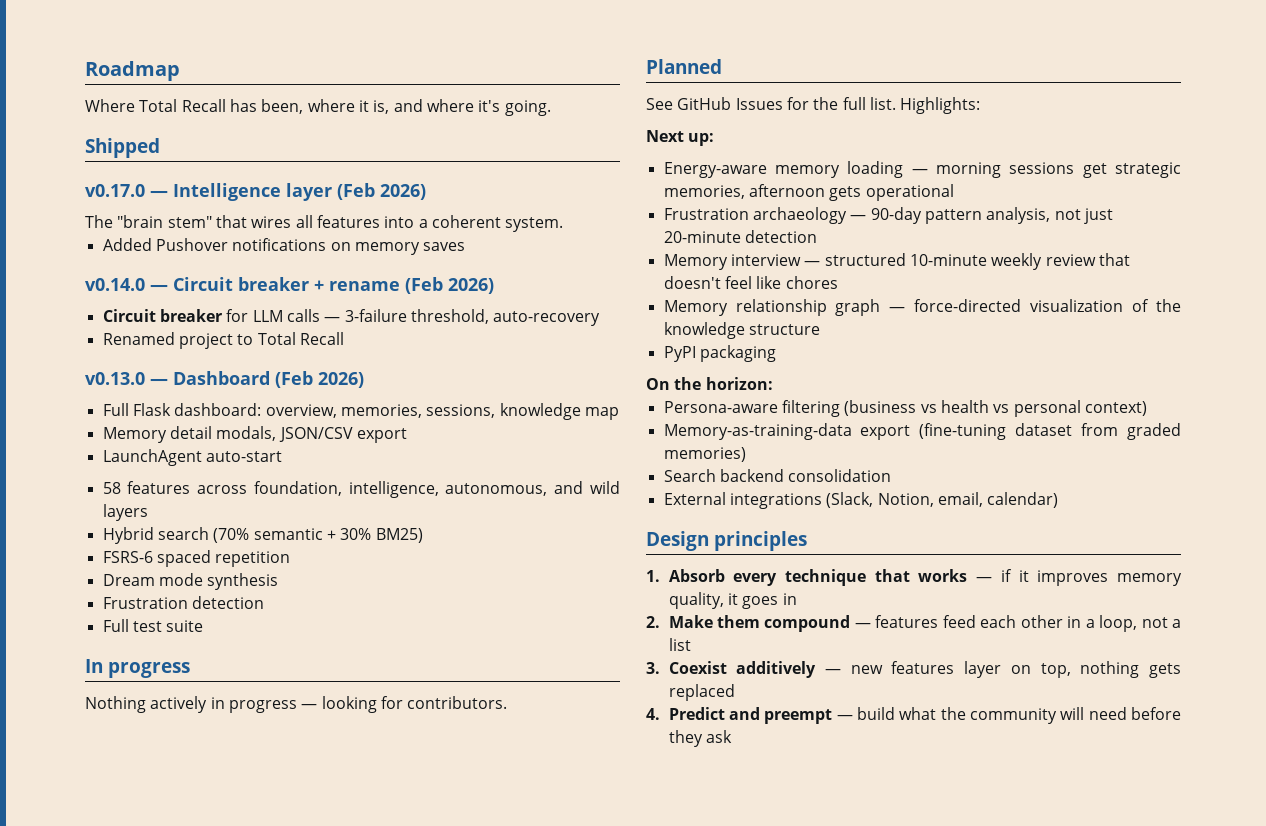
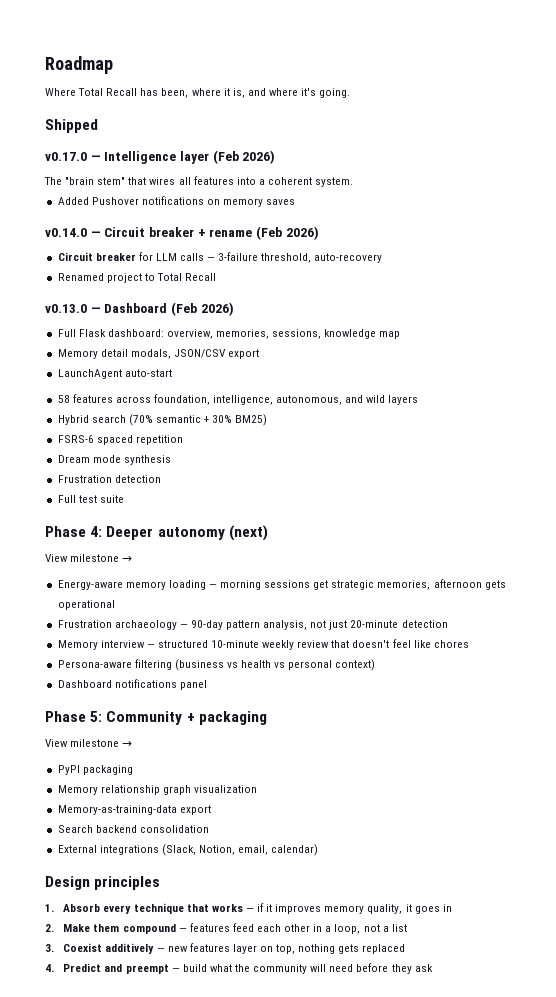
[85,659,190,678] [85,696,508,713] [646,59,722,74] [646,97,981,114] [646,130,715,146] In progress // Nothing actively in progress — looking for contributors. // Planned // See GitHub Issues for the full list. Highlights: // Next up: -> [45,525,268,541] [45,554,133,562] Phase 4: Deeper autonomy (next) // View milestone →
[663,299,1181,316] [663,322,820,339] [663,345,776,362] [646,377,773,390] // Memory relationship graph — force-directed visualization of the knowledge structure // PyPI packaging // On the horizon: -> (469, 644) none
[663,423,1181,440] [663,447,746,462] Memory-as-training-data export (fine-tuning dataset from graded memories) -> [57,679,207,690] [45,711,267,725] [45,739,133,747] [57,765,133,775] [57,785,257,795] [57,805,211,815] Dashboard notifications panel // Phase 5: Community + packaging // View milestone → // PyPI packaging // Memory relationship graph visualization // Memory-as-training-data export

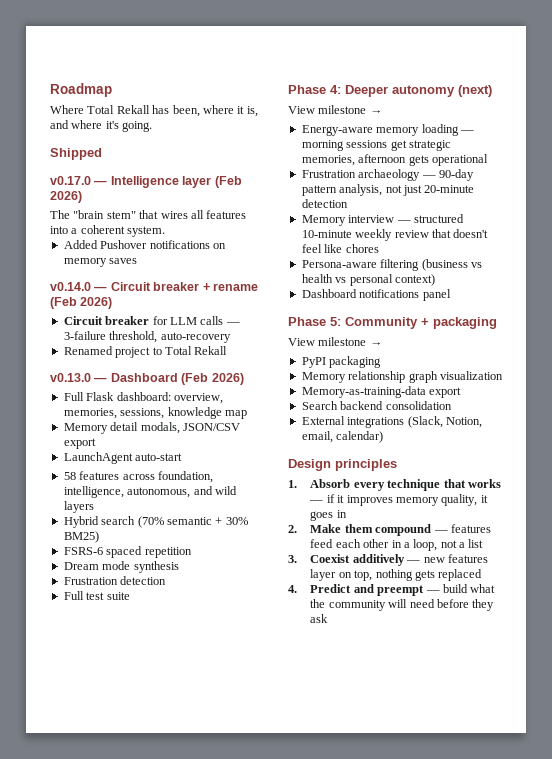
[106,88,138,96] Recall -> [116,105,150,114] Rekall
[185,273,217,281] Recall -> [194,346,228,355] Rekall

